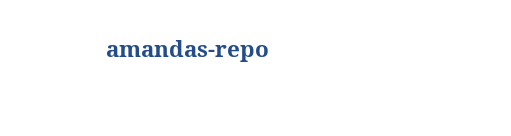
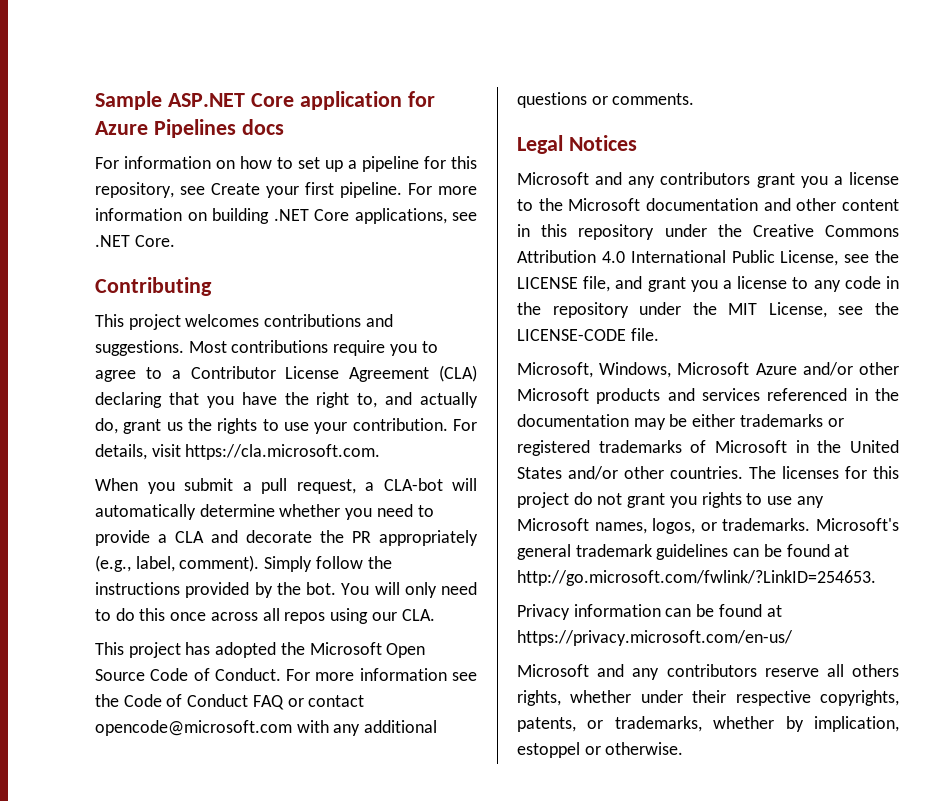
[106,40,269,62] amandas-repo -> [95,91,435,110] [95,119,284,138] [95,156,477,172] [95,182,477,198] [95,208,477,224] [95,235,175,247] [95,277,212,296] [95,314,393,330] [95,340,438,356] [95,365,477,382] [95,392,478,408] [95,418,478,434] [95,444,381,460] [95,478,477,494] [95,504,434,520] [95,530,478,546] [95,555,392,572] [95,582,477,598] [95,608,435,624] [95,642,426,658] [95,668,477,681] [95,694,365,710] [95,720,438,736] [517,92,695,108] [517,135,637,154] [517,172,899,188] [517,198,899,211] [517,224,899,240] [517,250,899,266] [517,276,899,292] [517,302,899,318] [517,328,659,341] [517,362,899,378] [517,388,899,404] [517,414,844,430] [517,440,899,456] [517,466,899,480] [517,492,824,508] [517,518,899,534] [517,544,850,560] [517,570,876,586] [517,604,782,620] [517,630,793,646] [517,664,899,680] [517,690,899,706] [517,716,899,732] [517,742,684,758] Sample ASP.NET Core application for Azure Pipelines docs // For information on how to set up a pipeline for this repository, see Create your first pipeline. For more information on building .NET Core applications, see .NET Core. // Contributing // This project welcomes contributions and suggestions. Most contributions require you to agree to a Contributor License Agreement (CLA) declaring that you have the right to, and actually do, grant us the rights to use your contribution. For details, visit https://cla.microsoft.com. // When you submit a pull request, a CLA-bot will automatically determine whether you need to provide a CLA and decorate the PR appropriately (e.g., label, comment). Simply follow the instructions provided by the bot. You will only need to do this once across all repos using our CLA. // This project has adopted the Microsoft Open Source Code of Conduct. For more information see the Code of Conduct FAQ or contact opencode@microsoft.com with any additional questions or comments. // Legal Notices // Microsoft and any contributors grant you a license to the Microsoft documentation and other content in this repository under the Creative Commons Attribution 4.0 International Public License, see the LICENSE file, and grant you a license to any code in the repository under the MIT License, see the LICENSE-CODE file. // Microsoft, Windows, Microsoft Azure and/or other Microsoft products and services referenced in the documentation may be either trademarks or registered trademarks of Microsoft in the United States and/or other countries. The licenses for this project do not grant you rights to use any Microsoft names, logos, or trademarks. Microsoft's general trademark guidelines can be found at http://go.microsoft.com/fwlink/?LinkID=254653. // Privacy information can be found at https://privacy.microsoft.com/en-us/ // Microsoft and any contributors reserve all others rights, whether under their respective copyrights, patents, or trademarks, whether by implication, estoppel or otherwise.

